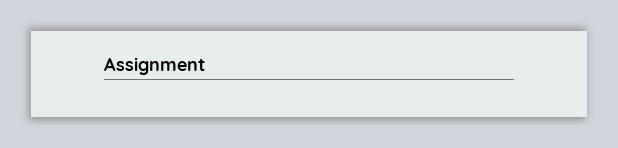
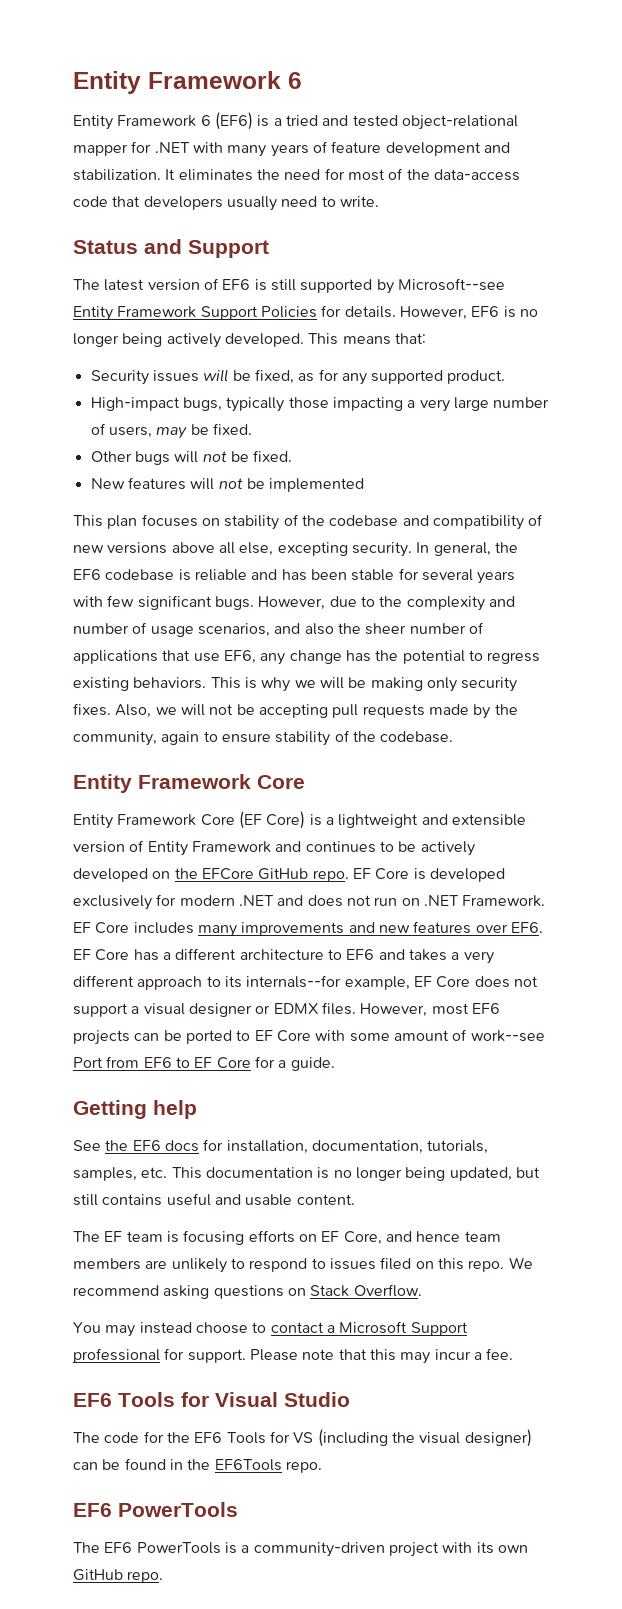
[104,57,205,75] Assignment -> [73,71,302,94] [73,112,518,130] [73,141,510,157] [73,168,520,181] [73,196,379,211] [73,239,269,258] [73,278,505,294] [73,305,538,321] [73,333,426,348] [90,369,506,385] [90,397,550,412] [90,423,252,439] [90,450,293,465] [90,477,365,492] [73,514,544,530] [73,542,518,557] [73,568,516,584] [73,595,515,611] [73,622,484,637] [73,650,541,665] [73,677,518,692] [73,703,518,719] [73,730,454,746] [73,774,305,793] [73,811,526,829] [73,840,475,856] [73,868,505,882] [73,894,546,910] [73,921,543,937] [73,948,494,964] [73,975,538,990] [73,1002,500,1017] [73,1029,545,1045] [73,1056,335,1071] [73,1100,197,1119] [73,1139,489,1154] [73,1167,540,1181] [73,1193,355,1206] [73,1230,501,1245] [73,1257,533,1273] [73,1284,422,1299] [73,1321,468,1337] [73,1348,514,1364] [73,1392,350,1407] [73,1429,532,1447] [73,1458,322,1473] [73,1502,238,1517] [73,1542,528,1557] [73,1569,164,1583] Entity Framework 6 // Entity Framework 6 (EF6) is a tried and tested object-relational mapper for .NET with many years of feature development and stabilization. It eliminates the need for most of the data-access code that developers usually need to write. // Status and Support // The latest version of EF6 is still supported by Microsoft--see Entity Framework Support Policies for details. However, EF6 is no longer being actively developed. This means that: // Security issues will be fixed, as for any supported product. // High-impact bugs, typically those impacting a very large number of users, may be fixed. // Other bugs will not be fixed. // New features will not be implemented // This plan focuses on stability of the codebase and compatibility of new versions above all else, excepting security. In general, the EF6 codebase is reliable and has been stable for several years with few significant bugs. However, due to the complexity and number of usage scenarios, and also the sheer number of applications that use EF6, any change has the potential to regress existing behaviors. This is why we will be making only security fixes. Also, we will not be accepting pull requests made by the community, again to ensure stability of the codebase. // Entity Framework Core // Entity Framework Core (EF Core) is a lightweight and extensible version of Entity Framework and continues to be actively developed on the EFCore GitHub repo. EF Core is developed exclusively for modern .NET and does not run on .NET Framework. EF Core includes many improvements and new features over EF6. EF Core has a different architecture to EF6 and takes a very different approach to its internals--for example, EF Core does not support a visual designer or EDMX files. However, most EF6 projects can be ported to EF Core with some amount of work--see Port from EF6 to EF Core for a guide. // Getting help // See the EF6 docs for installation, documentation, tutorials, samples, etc. This documentation is no longer being updated, but still contains useful and usable content. // The EF team is focusing efforts on EF Core, and hence team members are unlikely to respond to issues filed on this repo. We recommend asking questions on Stack Overflow. // You may instead choose to contact a Microsoft Support professional for support. Please note that this may incur a fee. // EF6 Tools for Visual Studio // The code for the EF6 Tools for VS (including the visual designer) can be found in the EF6Tools repo. // EF6 PowerTools // The EF6 PowerTools is a community-driven project with its own GitHub repo.

